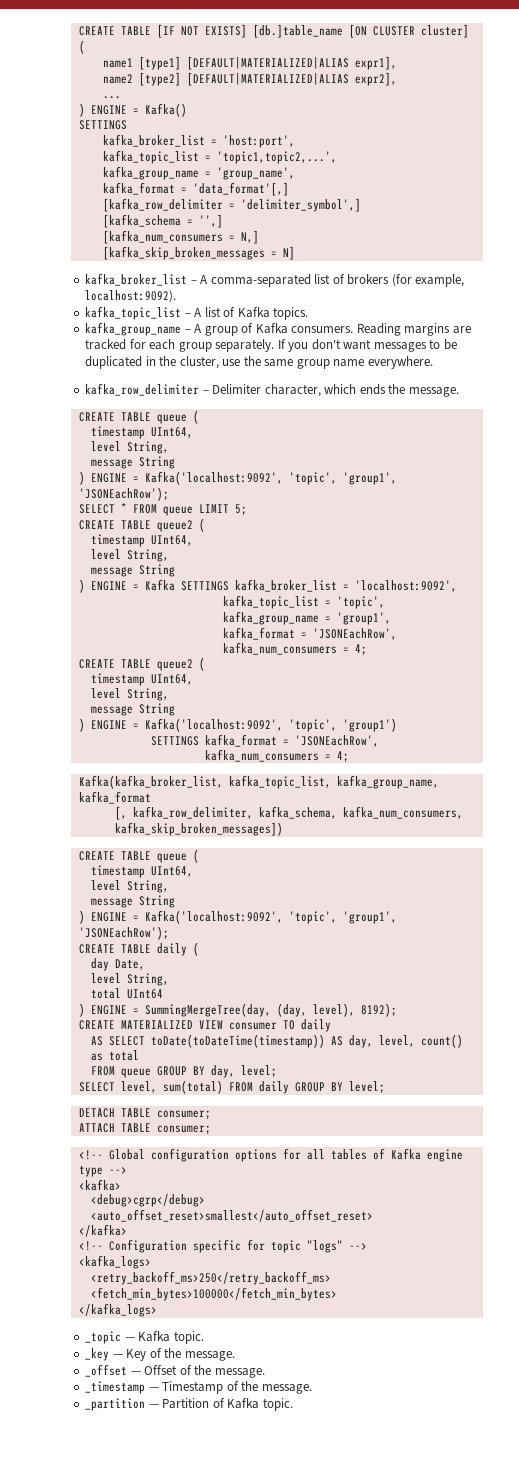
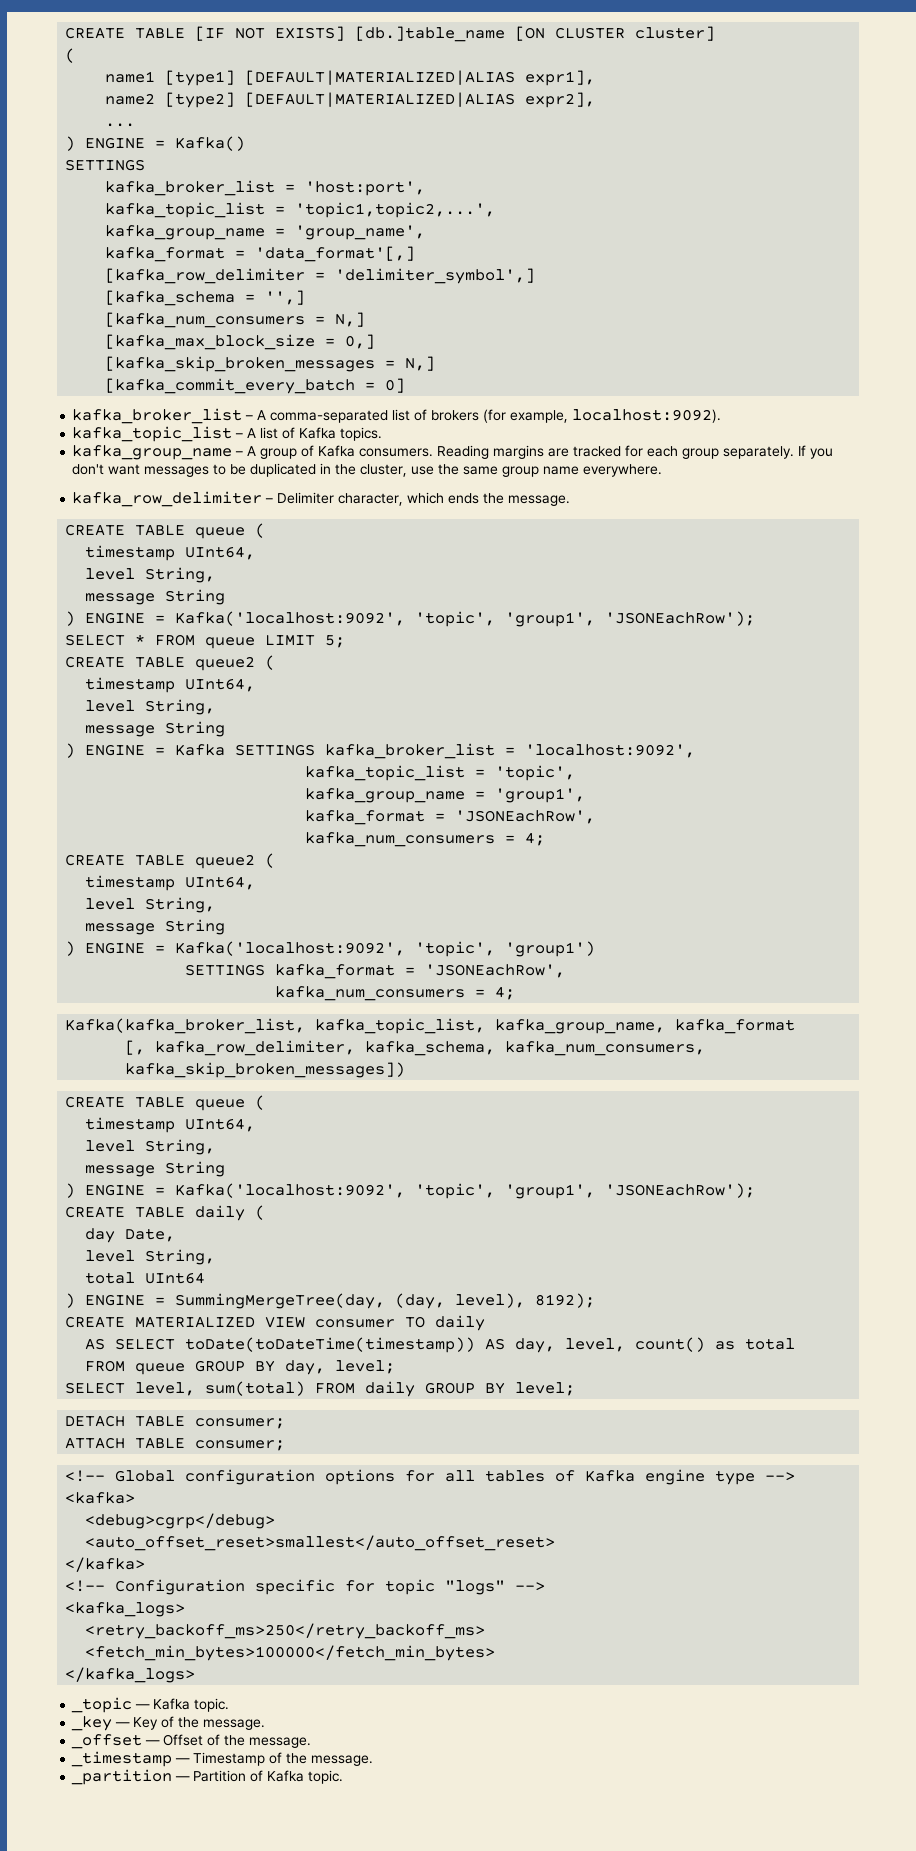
(259, 237) none -> [105,334,376,350] // [kafka_max_block_size = 0,]
[282,246,295,260] N] -> [405,356,436,371] [105,378,406,394] N,] // [kafka_commit_every_batch = 0]

